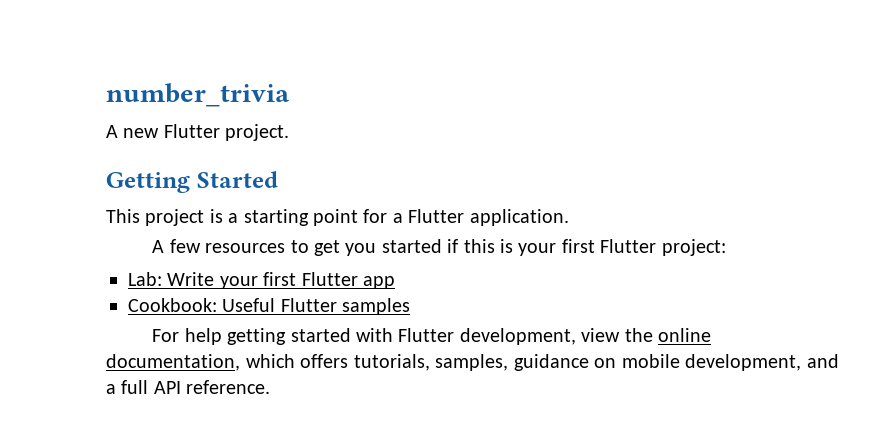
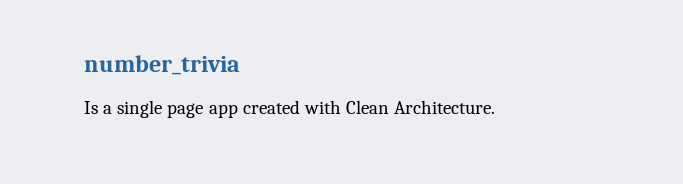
[106,124,290,141] [106,171,278,193] [106,209,569,226] [152,239,726,256] [128,272,395,289] [128,298,411,315] [152,328,711,345] [106,354,839,371] [106,380,271,394] A new Flutter project. // Getting Started // This project is a starting point for a Flutter application. // A few resources to get you started if this is your first Flutter project: // Lab: Write your first Flutter app // Cookbook: Useful Flutter samples // For help getting started with Flutter development, view the online documentation, which offers tutorials, samples, guidance on mobile development, and a full API reference. -> [84,100,496,118] Is a single page app created with Clean Architecture.

